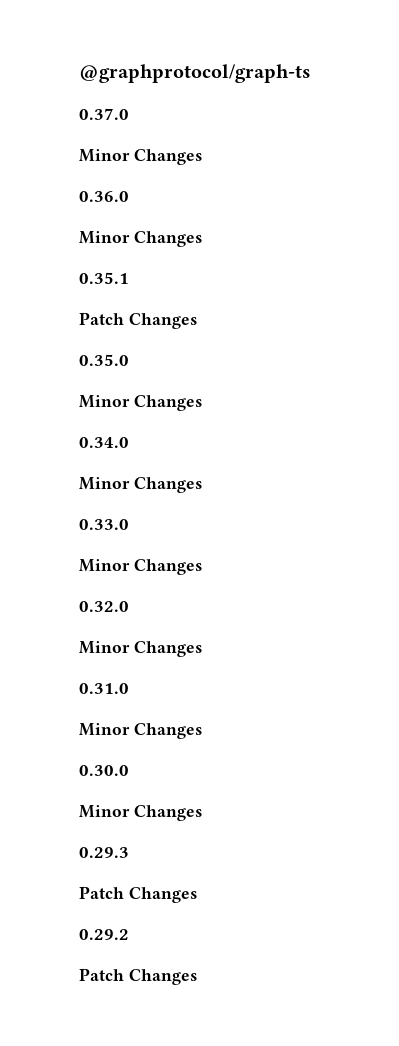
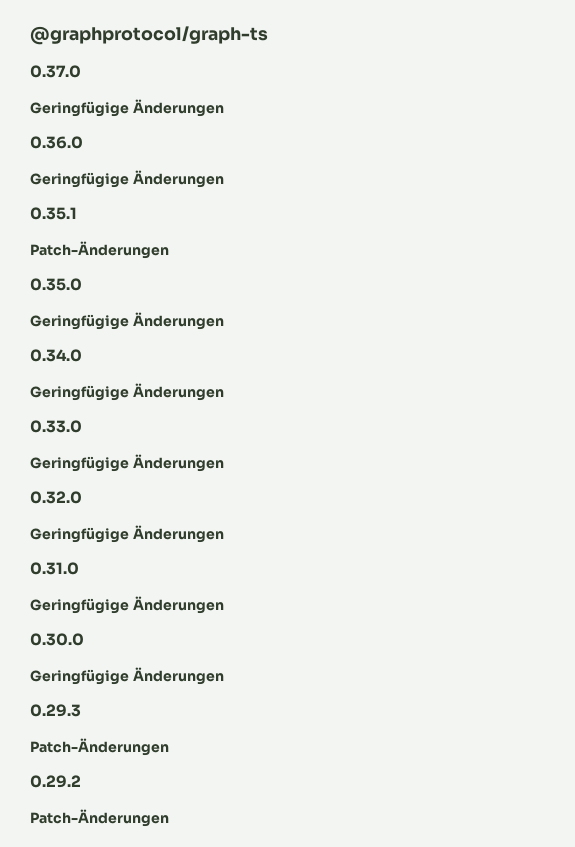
[79,149,202,165] Minor Changes -> [30,99,224,117] Geringfügige Änderungen
[79,231,202,247] Minor Changes -> [30,170,224,188] Geringfügige Änderungen
[79,312,197,329] Patch Changes -> [30,241,169,259] Patch-Änderungen
[79,395,202,411] Minor Changes -> [30,312,224,330] Geringfügige Änderungen
[79,477,202,493] Minor Changes -> [30,383,224,401] Geringfügige Änderungen
[79,559,202,575] Minor Changes -> [30,454,224,472] Geringfügige Änderungen
[79,641,202,657] Minor Changes -> [30,525,224,543] Geringfügige Änderungen
[79,723,202,739] Minor Changes -> [30,596,224,614] Geringfügige Änderungen
[79,805,202,821] Minor Changes -> [30,667,224,685] Geringfügige Änderungen
[79,886,197,903] Patch Changes -> [30,738,169,756] Patch-Änderungen
[79,968,197,985] Patch Changes -> [30,809,169,827] Patch-Änderungen

